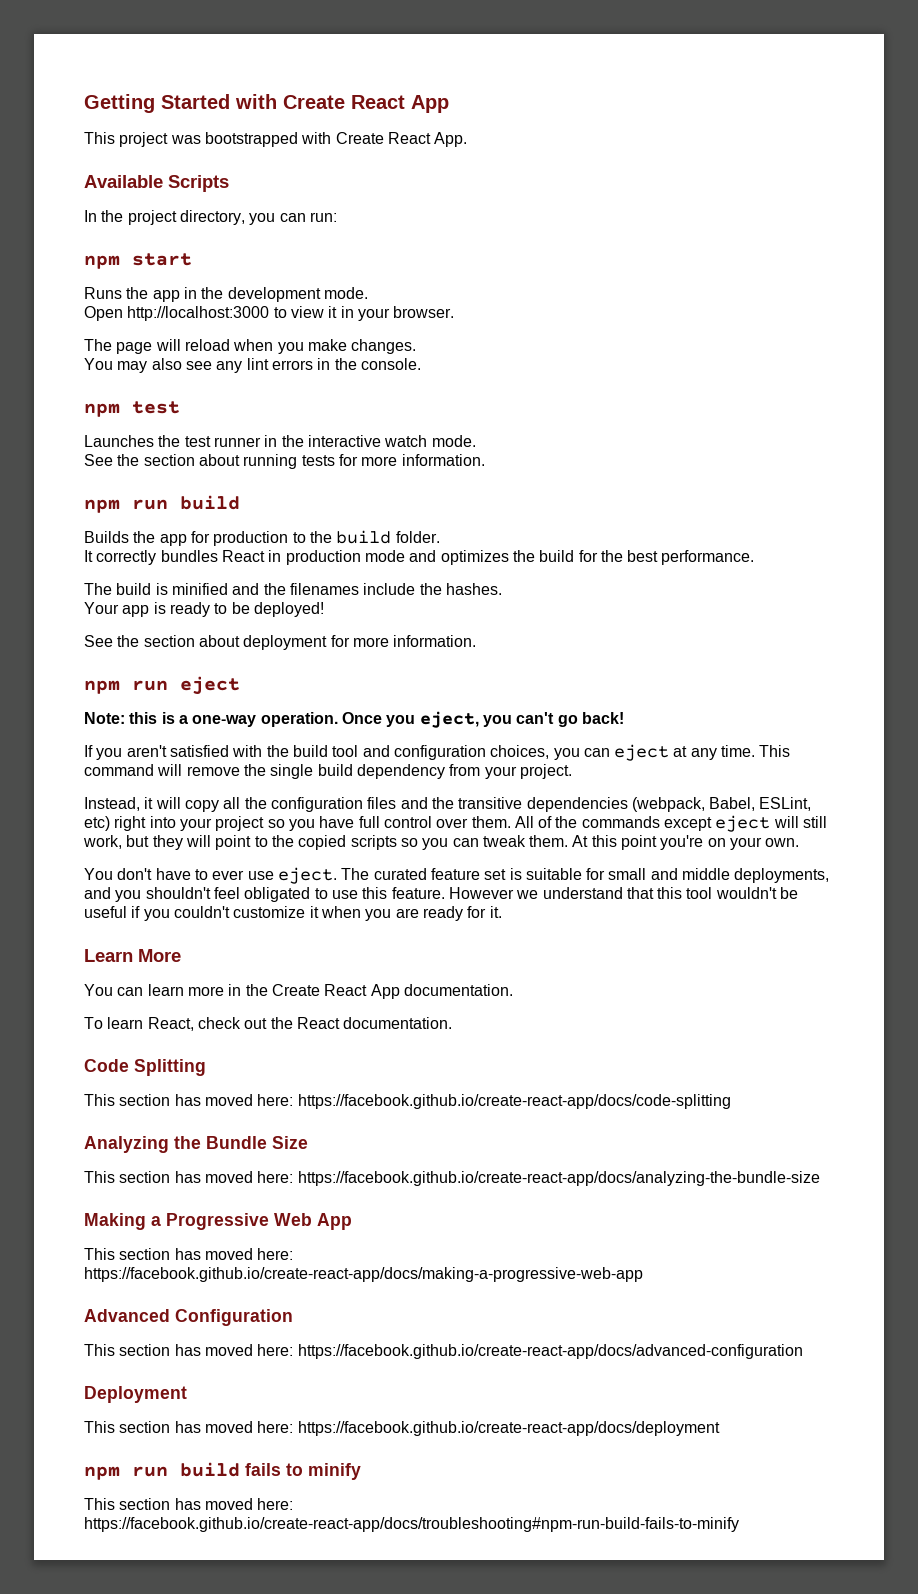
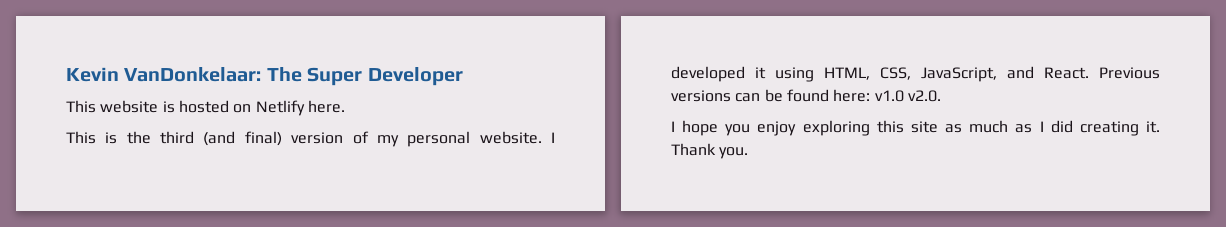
[84,94,449,113] [84,132,468,147] [84,175,229,192] [84,210,337,225] [84,253,192,269] [84,287,368,302] [84,306,455,321] [84,339,417,354] [84,358,421,373] [84,401,180,417] [84,435,476,447] [84,454,485,469] [84,495,240,513] [84,530,440,546] [84,550,755,565] [84,583,502,595] [84,602,324,617] [84,635,477,650] [84,676,240,695] [84,711,624,728] [84,744,791,761] [84,764,572,779] [84,797,812,812] [84,815,828,832] [83,835,800,850] [84,867,830,884] [84,887,799,902] [84,906,502,921] [84,949,181,962] [84,984,513,999] [84,1017,453,1031] [84,1059,206,1076] [84,1094,731,1109] [84,1136,308,1153] [84,1171,820,1186] [84,1213,352,1230] [84,1248,294,1260] [84,1267,643,1282] [84,1309,293,1326] [84,1344,803,1359] [84,1386,187,1403] [84,1421,720,1436] [84,1462,361,1480] [84,1498,294,1510] [84,1517,739,1532] Getting Started with Create React App // This project was bootstrapped with Create React App. // Available Scripts // In the project directory, you can run: // npm start // Runs the app in the development mode. // Open http://localhost:3000 to view it in your browser. // The page will reload when you make changes. // You may also see any lint errors in the console. // npm test // Launches the test runner in the interactive watch mode. // See the section about running tests for more information. // npm run build // Builds the app for production to the build folder. // It correctly bundles React in production mode and optimizes the build for the best performance. // The build is minified and the filenames include the hashes. // Your app is ready to be deployed! // See the section about deployment for more information. // npm run eject // Note: this is a one-way operation. Once you eject, you can't go back! // If you aren't satisfied with the build tool and configuration choices, you can eject at any time. This command will remove the single build dependency from your project. // Instead, it will copy all the configuration files and the transitive dependencies (webpack, Babel, ESLint, etc) right into your project so you have full control over them. All of the commands except eject will still work, but they will point to the copied scripts so you can tweak them. At this point you're on your own. // You don't have to ever use eject. The curated feature set is suitable for small and middle deployments, and you shouldn't feel obligated to use this feature. However we understand that this tool wouldn't be useful if you couldn't customize it when you are ready for it. // Learn More // You can learn more in the Create React App documentation. // To learn React, check out the React documentation. // Code Splitting // This section has moved here: https://facebook.github.io/create-react-app/docs/code-splitting // Analyzing the Bundle Size // This section has moved here: https://facebook.github.io/create-react-app/docs/analyzing-the-bundle-size // Making a Progressive Web App // This section has moved here: https://facebook.github.io/create-react-app/docs/making-a-progressive-web-app // Advanced Configuration // This section has moved here: https://facebook.github.io/create-react-app/docs/advanced-configuration // Deployment // This section has moved here: https://facebook.github.io/create-react-app/docs/deployment // npm run build fails to minify // This section has moved here: https://facebook.github.io/create-react-app/docs/troubleshooting#npm-run-build-fails-to-minify -> [66,67,463,86] [66,100,345,116] [66,131,556,147] [671,66,1160,82] [671,89,941,102] [671,120,1160,136] [671,143,749,159] Kevin VanDonkelaar: The Super Developer // This website is hosted on Netlify here. // This is the third (and final) version of my personal website. I developed it using HTML, CSS, JavaScript, and React. Previous versions can be found here: v1.0 v2.0. // I hope you enjoy exploring this site as much as I did creating it. Thank you.

